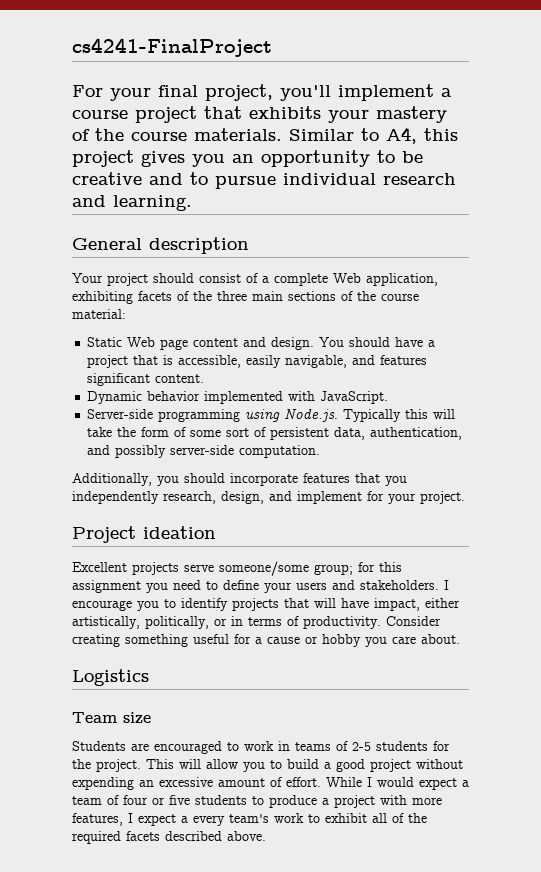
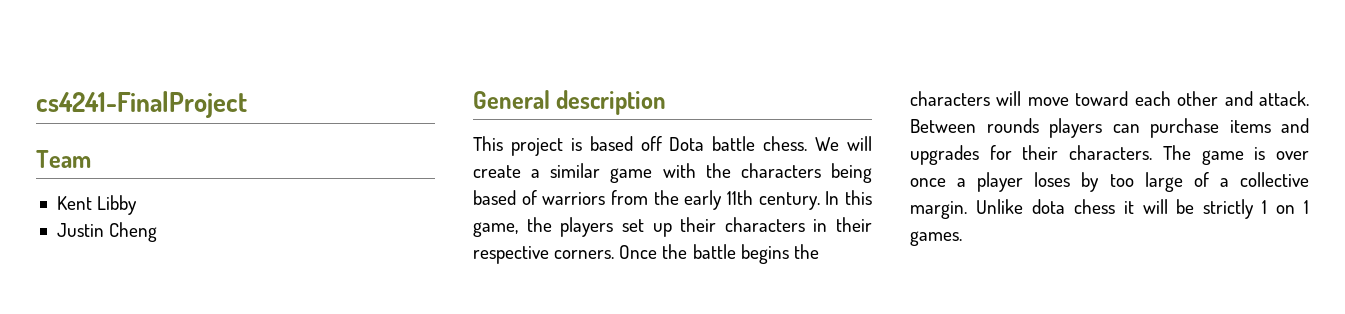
[72,84,452,101] [72,106,447,123] [72,127,458,144] [72,150,423,167] [72,172,456,189] [72,195,192,211] [72,237,249,254] [72,273,438,286] [72,291,419,304] [72,309,126,319] [87,337,436,350] [87,355,428,368] [87,373,205,386] [87,391,389,404] [87,408,456,422] [87,427,463,440] [87,445,321,458] [72,473,407,486] [72,491,465,504] [72,526,216,543] [72,561,402,576] [72,580,449,593] [72,598,460,611] [72,616,441,629] [72,634,460,647] [72,669,149,686] [72,712,151,724] [72,741,450,754] [72,759,463,772] [72,777,469,790] [72,795,442,808] [72,813,427,826] [72,831,266,844] For your final project, you'll implement a course project that exhibits your mastery of the course materials. Similar to A4, this project gives you an opportunity to be creative and to pursue individual research and learning. // General description // Your project should consist of a complete Web application, exhibiting facets of the three main sections of the course material: // Static Web page content and design. You should have a project that is accessible, easily navigable, and features significant content. // Dynamic behavior implemented with JavaScript. // Server-side programming using Node.js. Typically this will take the form of some sort of persistent data, authentication, and possibly server-side computation. // Additionally, you should incorporate features that you independently research, design, and implement for your project. // Project ideation // Excellent projects serve someone/some group; for this assignment you need to define your users and stakeholders. I encourage you to identify projects that will have impact, either artistically, politically, or in terms of productivity. Consider creating something useful for a cause or hobby you care about. // Logistics // Team size // Students are encouraged to work in teams of 2-5 students for the project. This will allow you to build a good project without expending an excessive amount of effort. While I would expect a team of four or five students to produce a project with more features, I expect a every team's work to exhibit all of the required facets described above. -> [36,150,91,168] [56,195,138,215] [56,222,158,242] [473,90,667,115] [473,136,872,156] [473,163,872,183] [473,190,872,210] [473,217,872,237] [473,244,819,264] [910,91,1309,106] [910,118,1309,138] [910,145,1309,165] [910,172,1309,192] [910,199,1309,219] [910,231,962,246] Team // Kent Libby // Justin Cheng // General description // This project is based off Dota battle chess. We will create a similar game with the characters being based of warriors from the early 11th century. In this game, the players set up their characters in their respective corners. Once the battle begins the characters will move toward each other and attack. Between rounds players can purchase items and upgrades for their characters. The game is over once a player loses by too large of a collective margin. Unlike dota chess it will be strictly 1 on 1 games.

